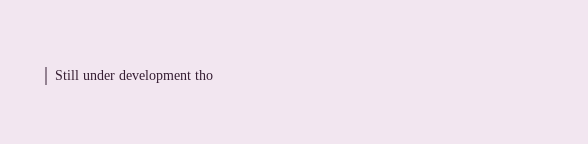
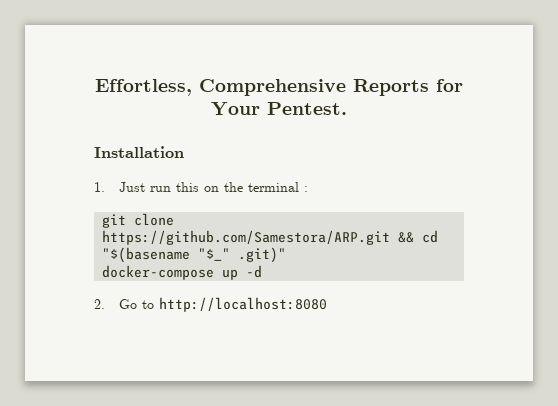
[54,70,213,83] Still under development tho -> [95,79,463,96] [211,102,347,116] [94,146,184,158] [94,182,308,192] [102,213,175,228] [102,230,439,245] [102,247,287,263] [102,265,263,280] [94,297,327,312] Effortless, Comprehensive Reports for Your Pentest. // Installation // 1. Just run this on the terminal : // git clone https://github.com/Samestora/ARP.git && cd "$(basename "$_" .git)" // docker-compose up -d // 2. Go to http://localhost:8080

